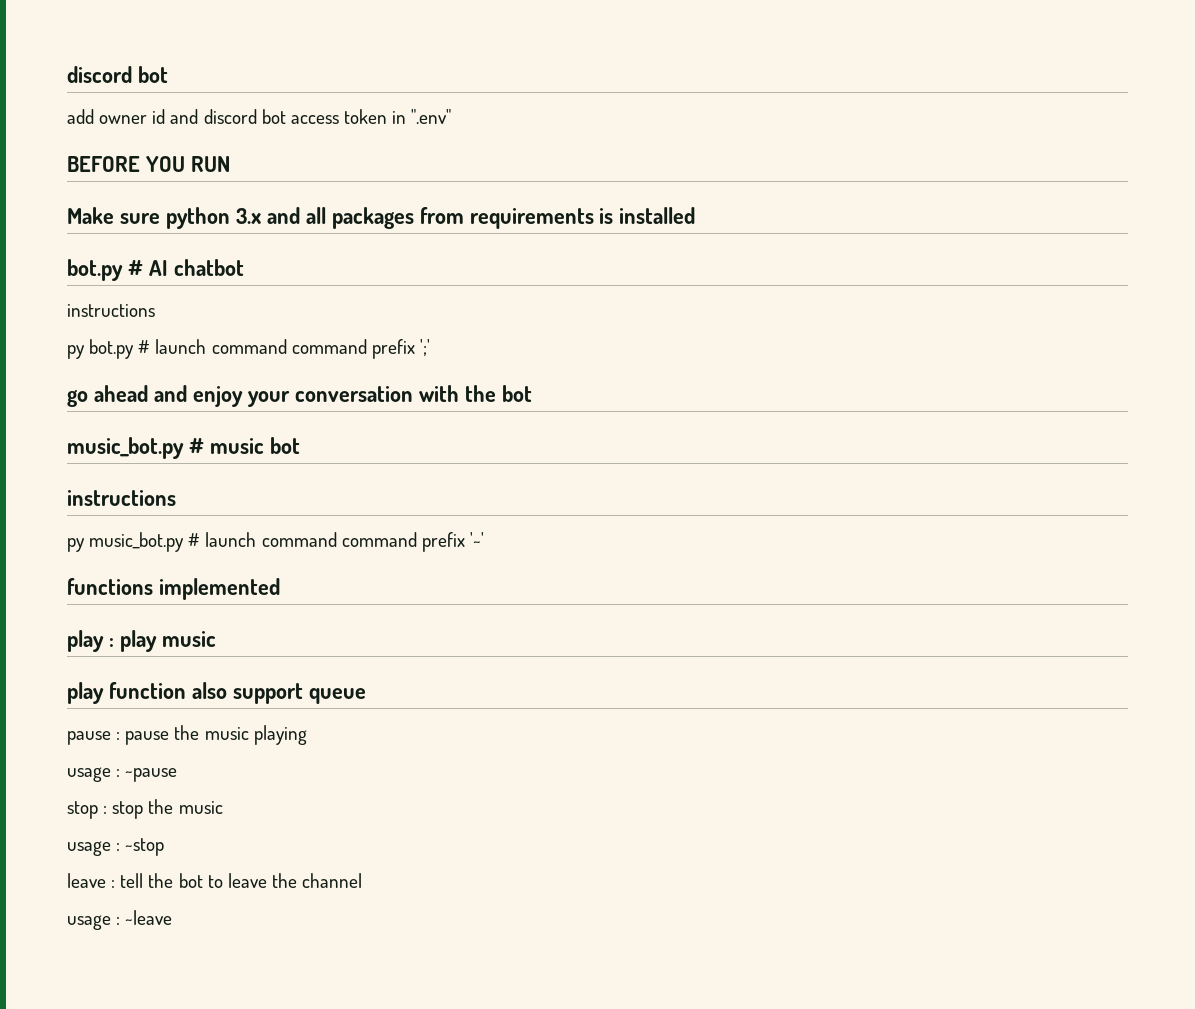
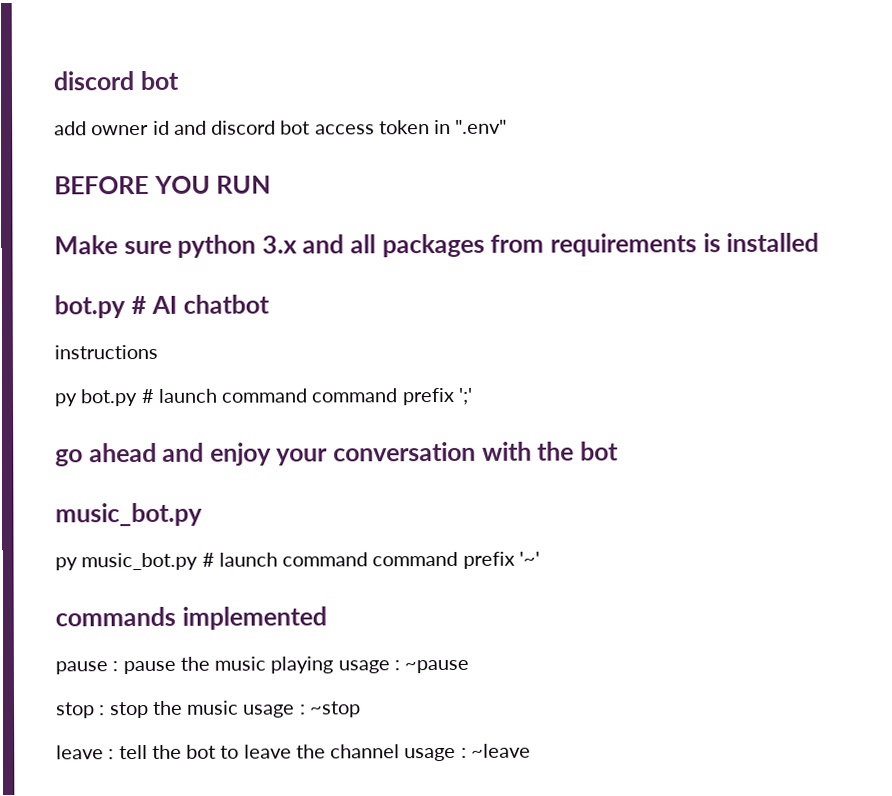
[188,437,300,454] [67,490,176,506] # music bot // instructions -> (203, 514) none
[67,578,153,595] functions -> [55,606,176,627] commands
[67,630,216,652] [67,682,366,704] // play : play music // play function also support queue -> (327, 618) none
(307, 735) // -> (334, 665) none
(223, 807) // -> (240, 707) none
(363, 880) // -> (401, 751) none

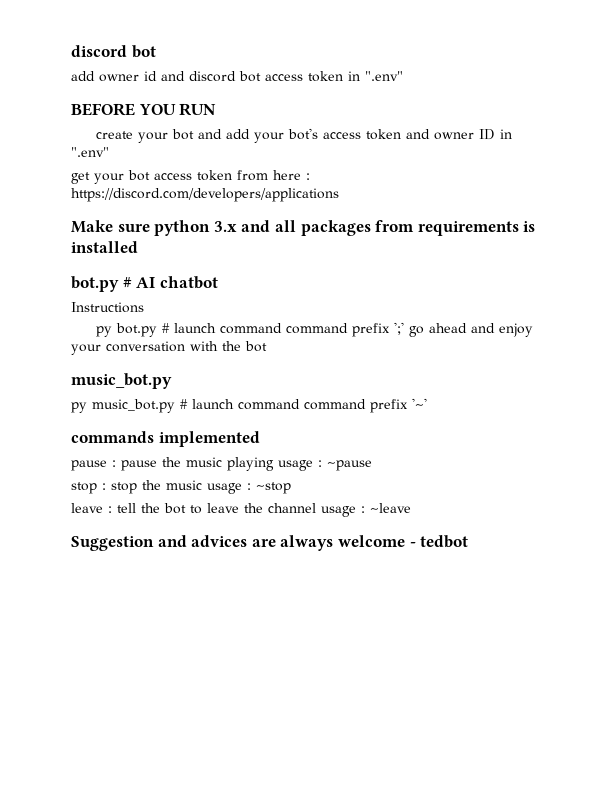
(272, 184) none -> [95,128,512,143] [71,147,109,157] [71,170,310,184] [71,188,339,202] // create your bot and add your bot's access token and owner ID in ".env" // get your bot access token from here : https://discord.com/developers/applications
[54,344,158,360] instructions -> [71,302,144,313] Instructions
(473, 396) // -> (404, 328) none
(531, 750) none -> [71,535,469,551] // Suggestion and advices are always welcome - tedbot

